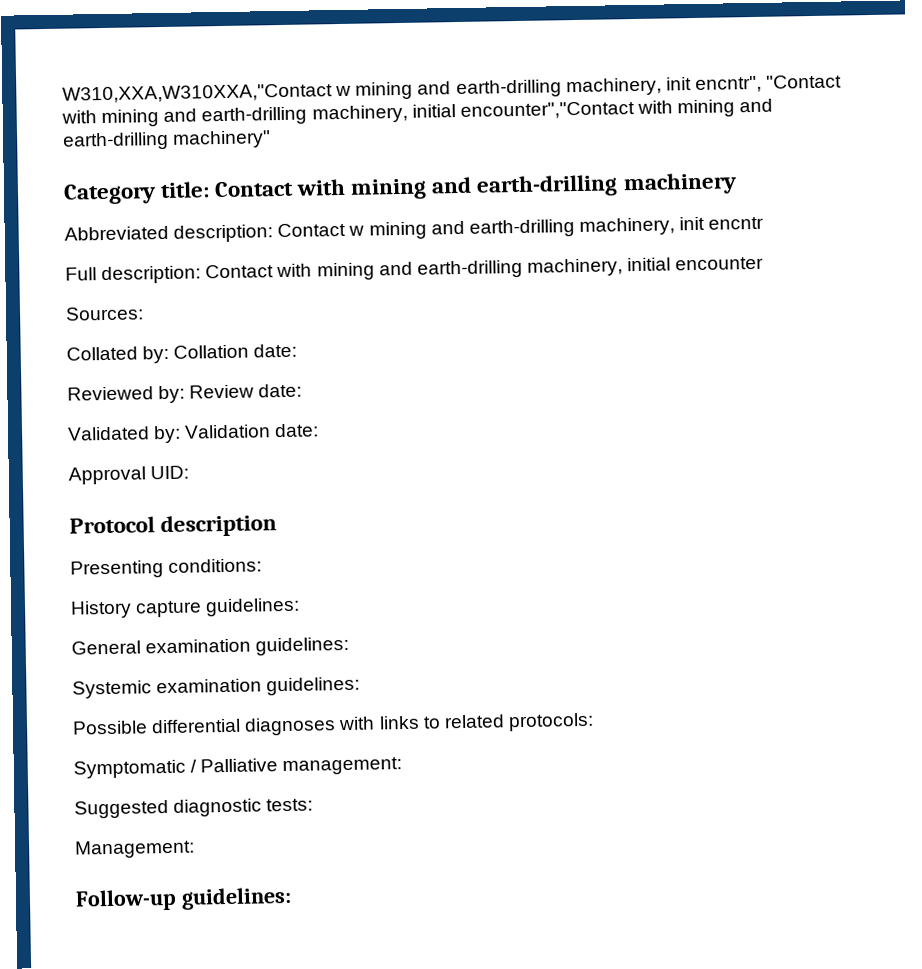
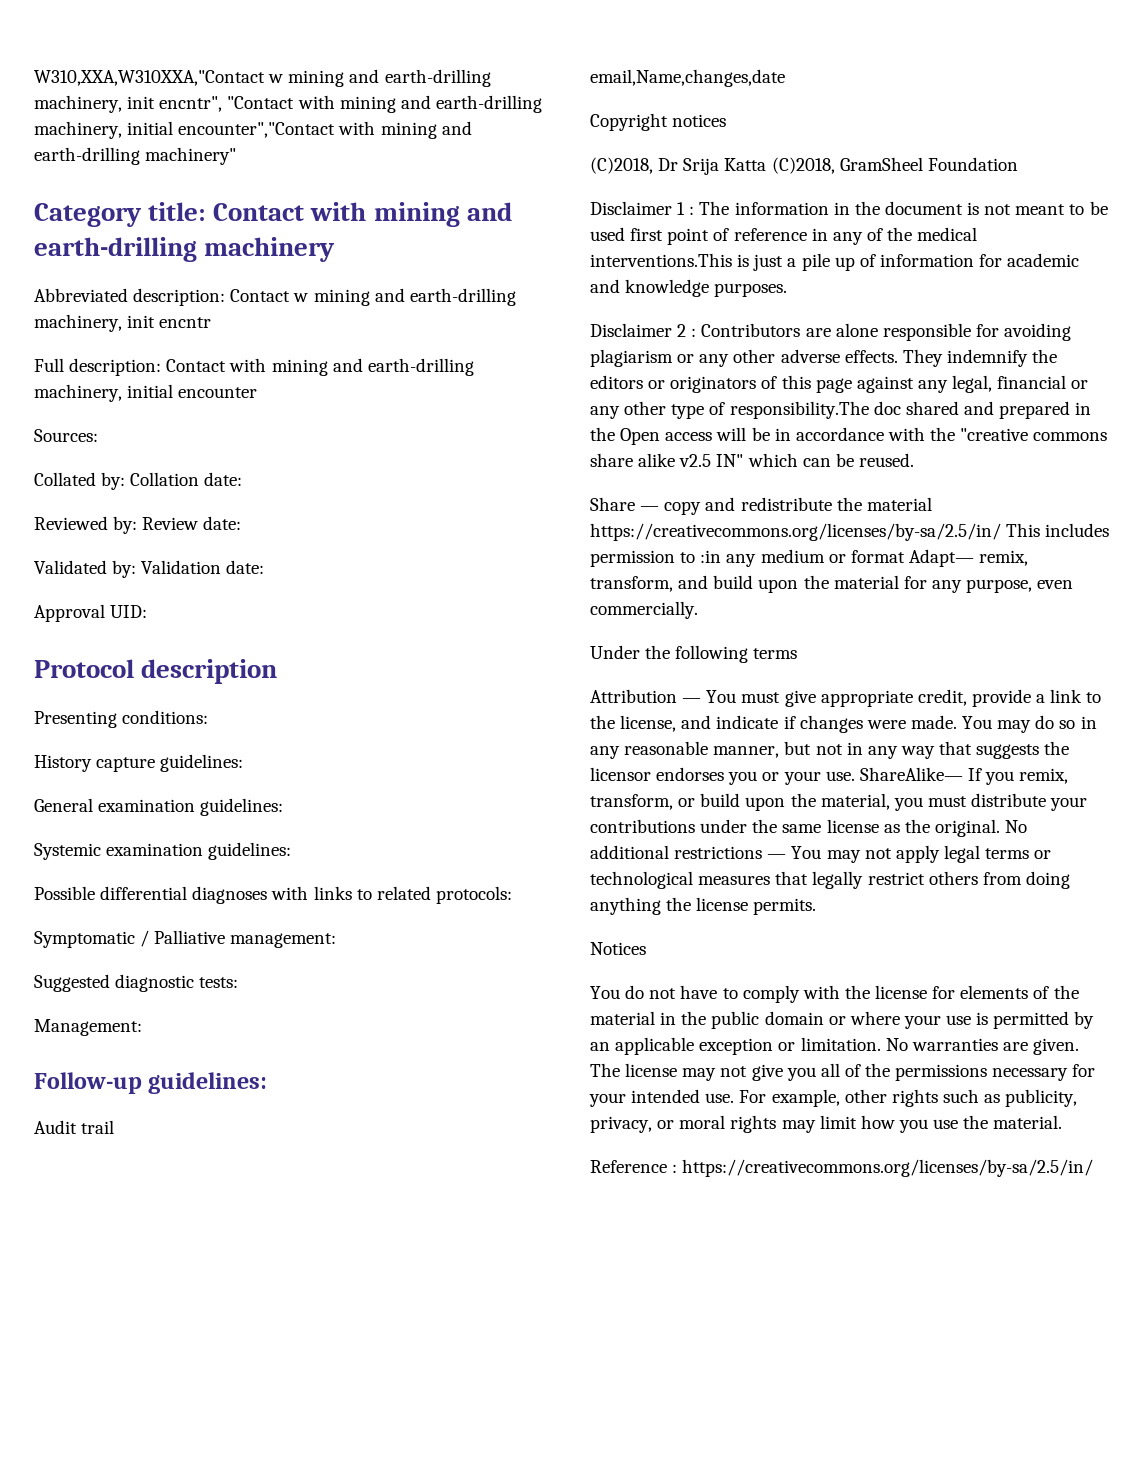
(292, 898) none -> [34,1120,115,1134] [590,69,785,87] [590,113,727,131] [590,157,1018,175] [590,201,1108,215] [590,227,978,245] [590,253,1080,271] [590,279,788,297] [590,323,1072,341] [590,349,1058,367] [590,375,1089,393] [590,401,1092,419] [590,427,1108,445] [590,453,914,467] [590,497,932,515] [590,523,1110,541] [590,549,1029,567] [590,575,1074,593] [590,601,698,619] [590,645,798,663] [590,689,1102,707] [590,715,1097,733] [590,741,1070,759] [590,767,1069,785] [590,793,1088,811] [590,819,1028,837] [590,845,1052,863] [590,871,1070,889] [590,897,817,915] [590,942,646,955] [590,985,1079,1003] [590,1011,1095,1029] [590,1037,1080,1055] [590,1063,1096,1081] [589,1089,1078,1107] [590,1115,1063,1133] [590,1159,1094,1177] // Audit trail // email,Name,changes,date // Copyright notices // (C)2018, Dr Srija Katta (C)2018, GramSheel Foundation // Disclaimer 1 : The information in the document is not meant to be used first point of reference in any of the medical interventions.This is just a pile up of information for academic and knowledge purposes. // Disclaimer 2 : Contributors are alone responsible for avoiding plagiarism or any other adverse effects. They indemnify the editors or originators of this page against any legal, financial or any other type of responsibility.The doc shared and prepared in the Open access will be in accordance with the "creative commons share alike v2.5 IN" which can be reused. // Share — copy and redistribute the material https://creativecommons.org/licenses/by-sa/2.5/in/ This includes permission to :in any medium or format Adapt— remix, transform, and build upon the material for any purpose, even commercially. // Under the following terms // Attribution — You must give appropriate credit, provide a link to the license, and indicate if changes were made. You may do so in any reasonable manner, but not in any way that suggests the licensor endorses you or your use. ShareAlike— If you remix, transform, or build upon the material, you must distribute your contributions under the same license as the original. No additional restrictions — You may not apply legal terms or technological measures that legally restrict others from doing anything the license permits. // Notices // You do not have to comply with the license for elements of the material in the public domain or where your use is permitted by an applicable exception or limitation. No warranties are given. The license may not give you all of the permissions necessary for your intended use. For example, other rights such as publicity, privacy, or moral rights may limit how you use the material. // Reference : https://creativecommons.org/licenses/by-sa/2.5/in/

